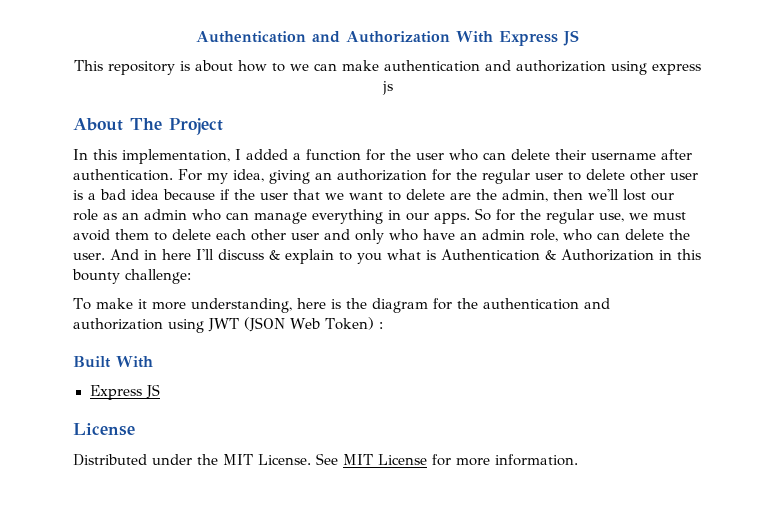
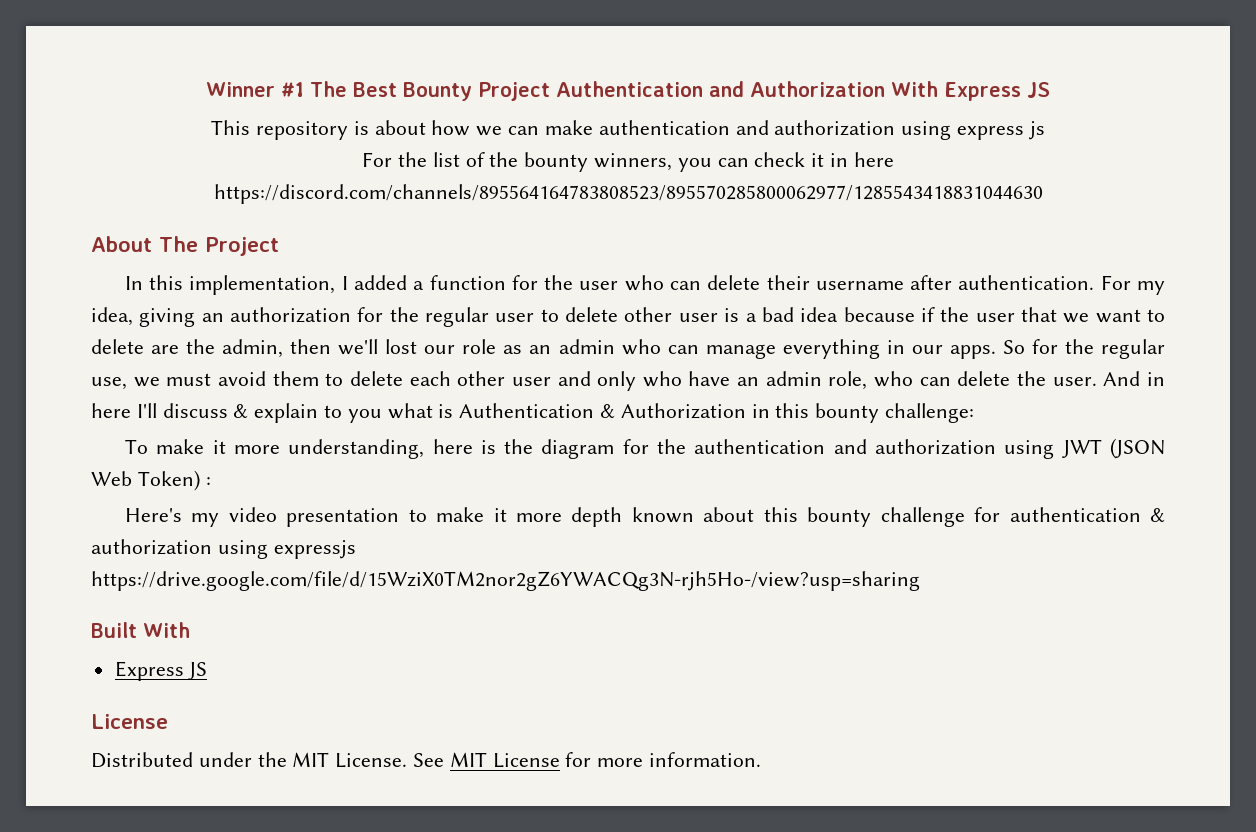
(196, 37) none -> [206,81,550,101] Winner #1 The Best Bounty Project
[272,63,285,72] to -> (471, 128) none
(393, 88) none -> [362,152,894,172] [213,184,1043,204] // For the list of the bounty winners, you can check it in here https://discord.com/channels/895564164783808523/895570285800062977/1285543418831044630
(383, 325) none -> [124,507,1166,527] [91,539,356,559] [91,571,920,591] // Here's my video presentation to make it more depth known about this bounty challenge for authentication & authorization using expressjs https://drive.google.com/file/d/15WziX0TM2nor2gZ6YWACQg3N-rjh5Ho-/view?usp=sharing

